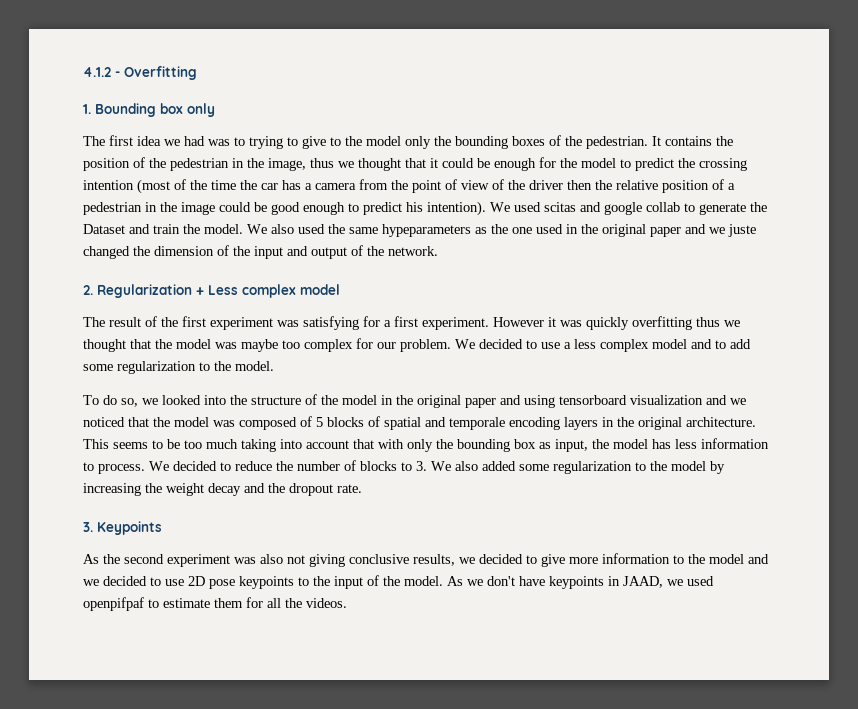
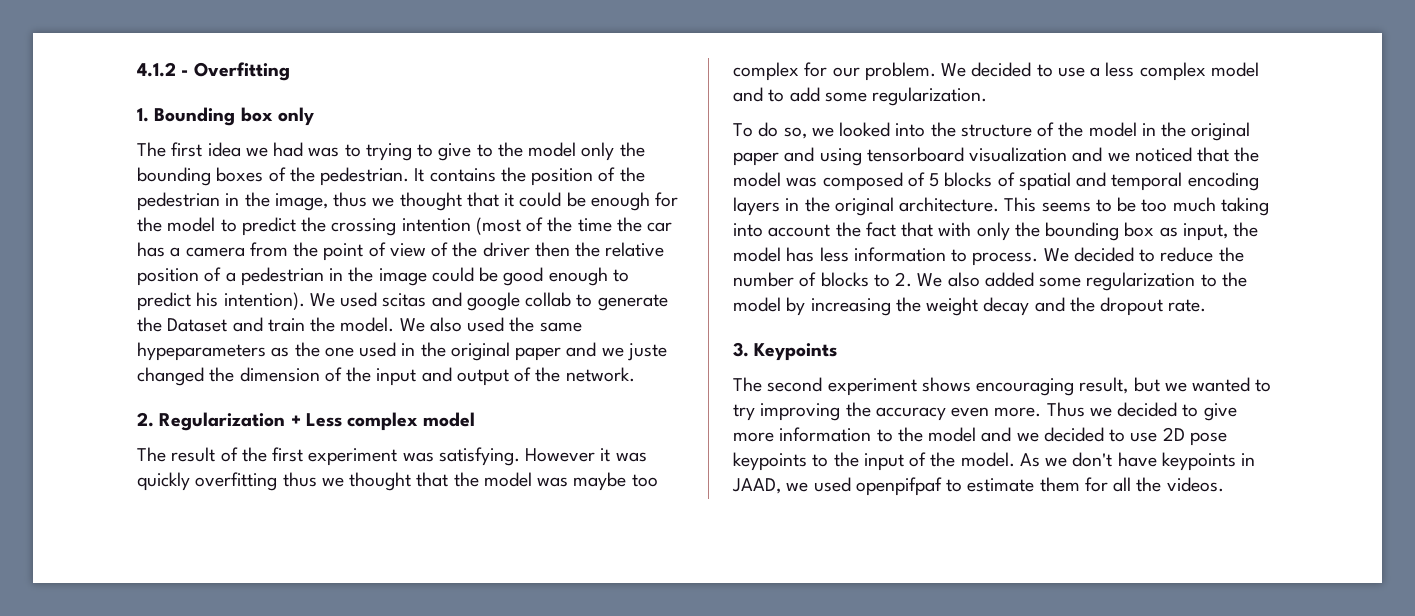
[303,316,489,330] satisfying for a first experiment. -> [438,447,520,466] satisfying.
[117,361,274,374] regularization to the model. -> [872,87,988,106] regularization.
[449,417,505,430] temporale -> [1111,172,1183,191] temporal
(349, 444) none -> [835,222,896,237] the fact
[416,461,427,471] 3. -> [895,272,913,287] 2.
[83,554,455,567] As the second experiment was also not giving conclusive results, -> [733,377,1272,396] [733,402,1085,421] The second experiment shows encouraging result, but we wanted to try improving the accuracy even more. Thus

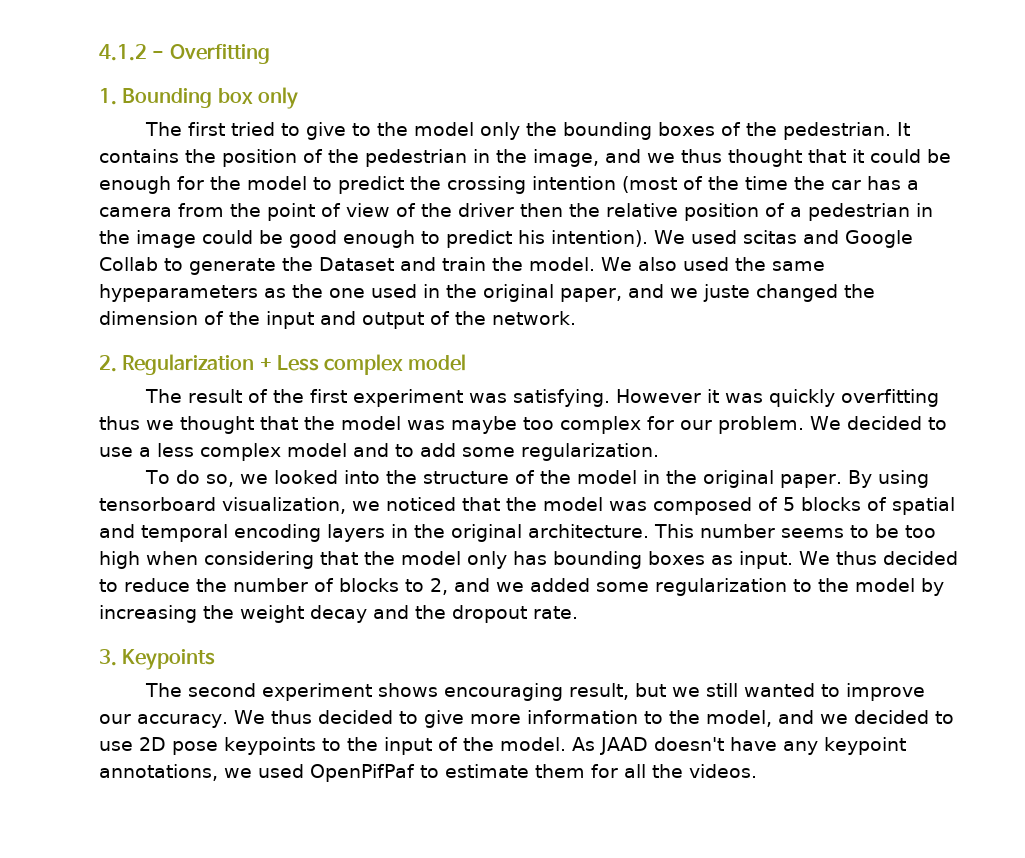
[207,142,412,161] idea we had was to trying -> [230,122,275,136] tried
[333,192,395,207] thus we -> [605,149,722,163] and we thus
[466,292,572,311] google collab -> [844,230,913,248] [99,257,158,271] Google Collab
[515,347,562,361] paper -> [560,288,622,302] paper,
[733,147,1103,166] paper and using tensorboard visualization and -> [779,470,929,488] [99,497,346,514] paper. By using tensorboard visualization,
(1037, 204) none -> [700,524,775,538] number
[1172,197,1269,216] [733,222,1259,241] [733,247,1069,266] much taking into account the fact that with only the bounding box as input, the model has less information to process. We -> [99,551,877,569] high when considering that the model only has bounding boxes as input. We thus
[895,272,980,287] 2. We also -> [430,578,524,595] 2, and we
(1187, 387) none -> [705,683,738,697] still
[733,402,1112,421] try improving the accuracy even more. Thus we -> [845,683,925,701] [99,710,312,728] improve our accuracy. We thus
[928,427,977,442] model -> [705,710,772,727] model,
[1045,452,1256,471] [732,478,781,494] we don't have keypoints in JAAD, -> [599,737,906,755] [99,764,218,781] JAAD doesn't have any keypoint annotations,
[855,477,942,496] openpifpaf -> [310,764,415,782] OpenPifPaf

